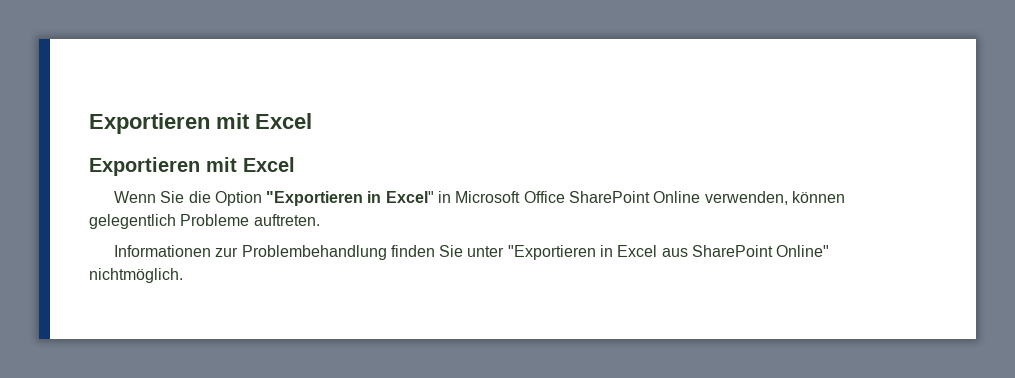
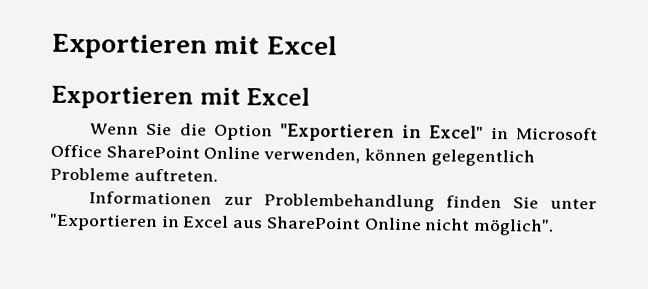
[776,245,830,257] [89,268,183,283] Online" nichtmöglich. -> [363,217,555,236] Online nicht möglich".

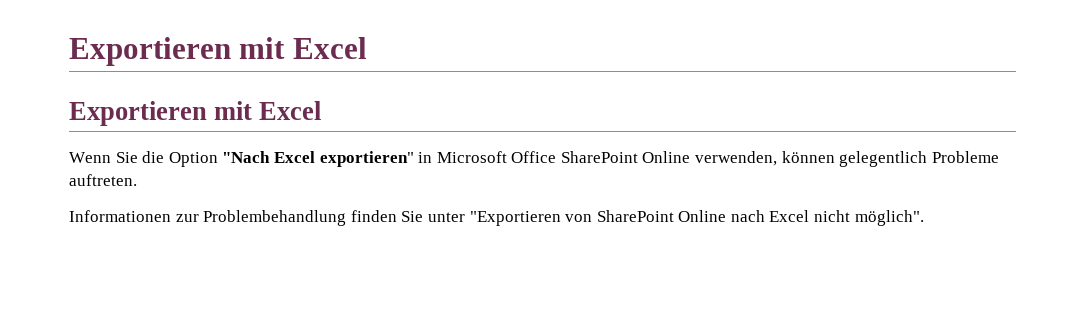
[279,123,484,142] "Exportieren in Excel" -> [222,151,414,167] "Nach Excel exportieren"
[161,215,422,231] in Excel aus SharePoint Online -> [565,210,810,222] von SharePoint Online nach Excel

